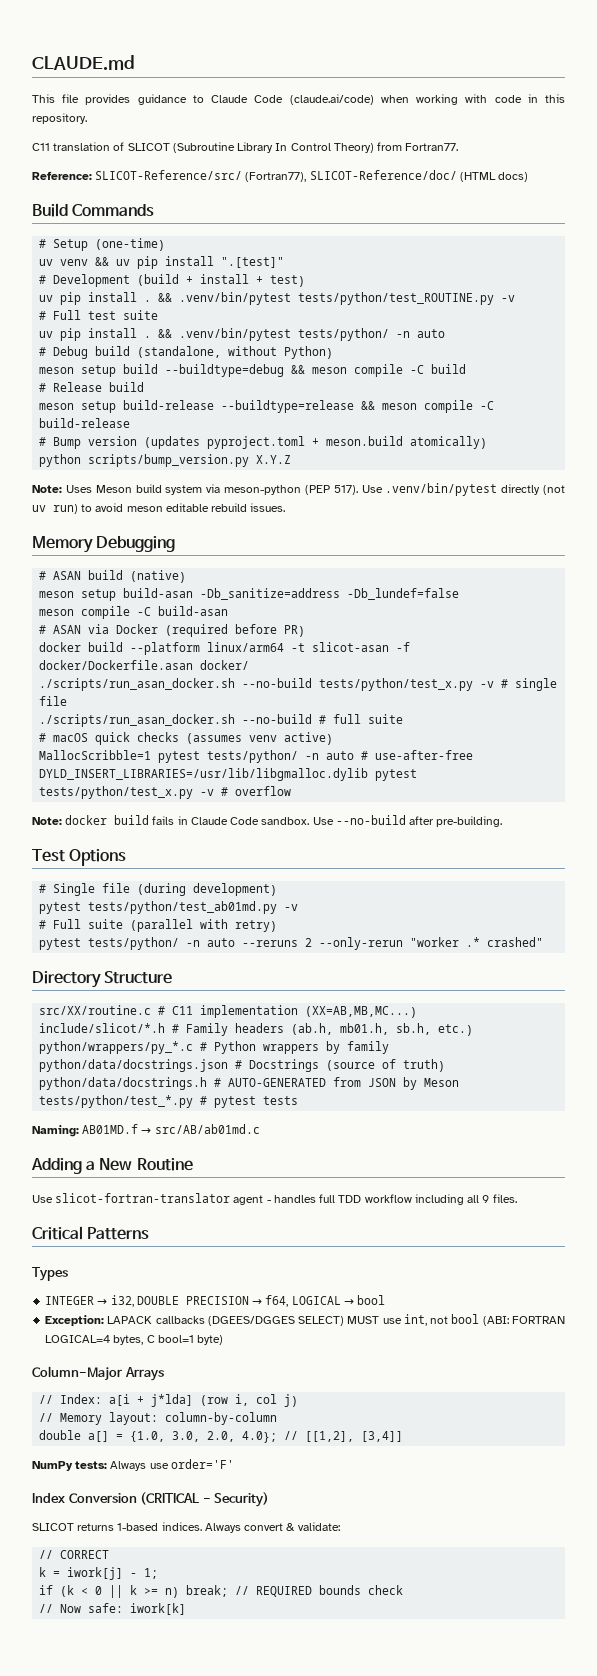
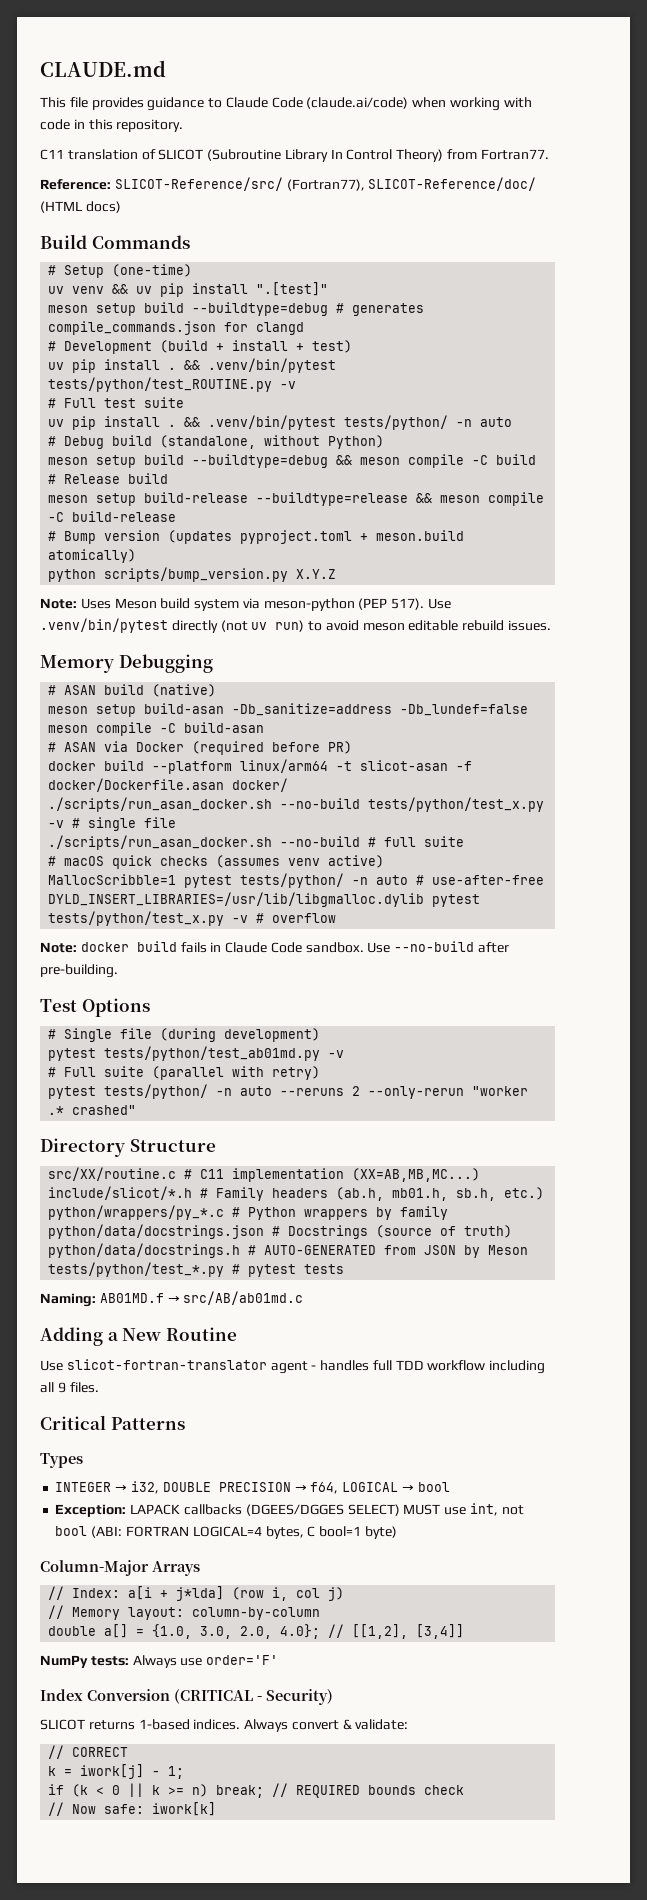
(285, 262) none -> [48,302,425,316] [48,321,305,335] // meson setup build --buildtype=debug # generates compile_commands.json for clangd

